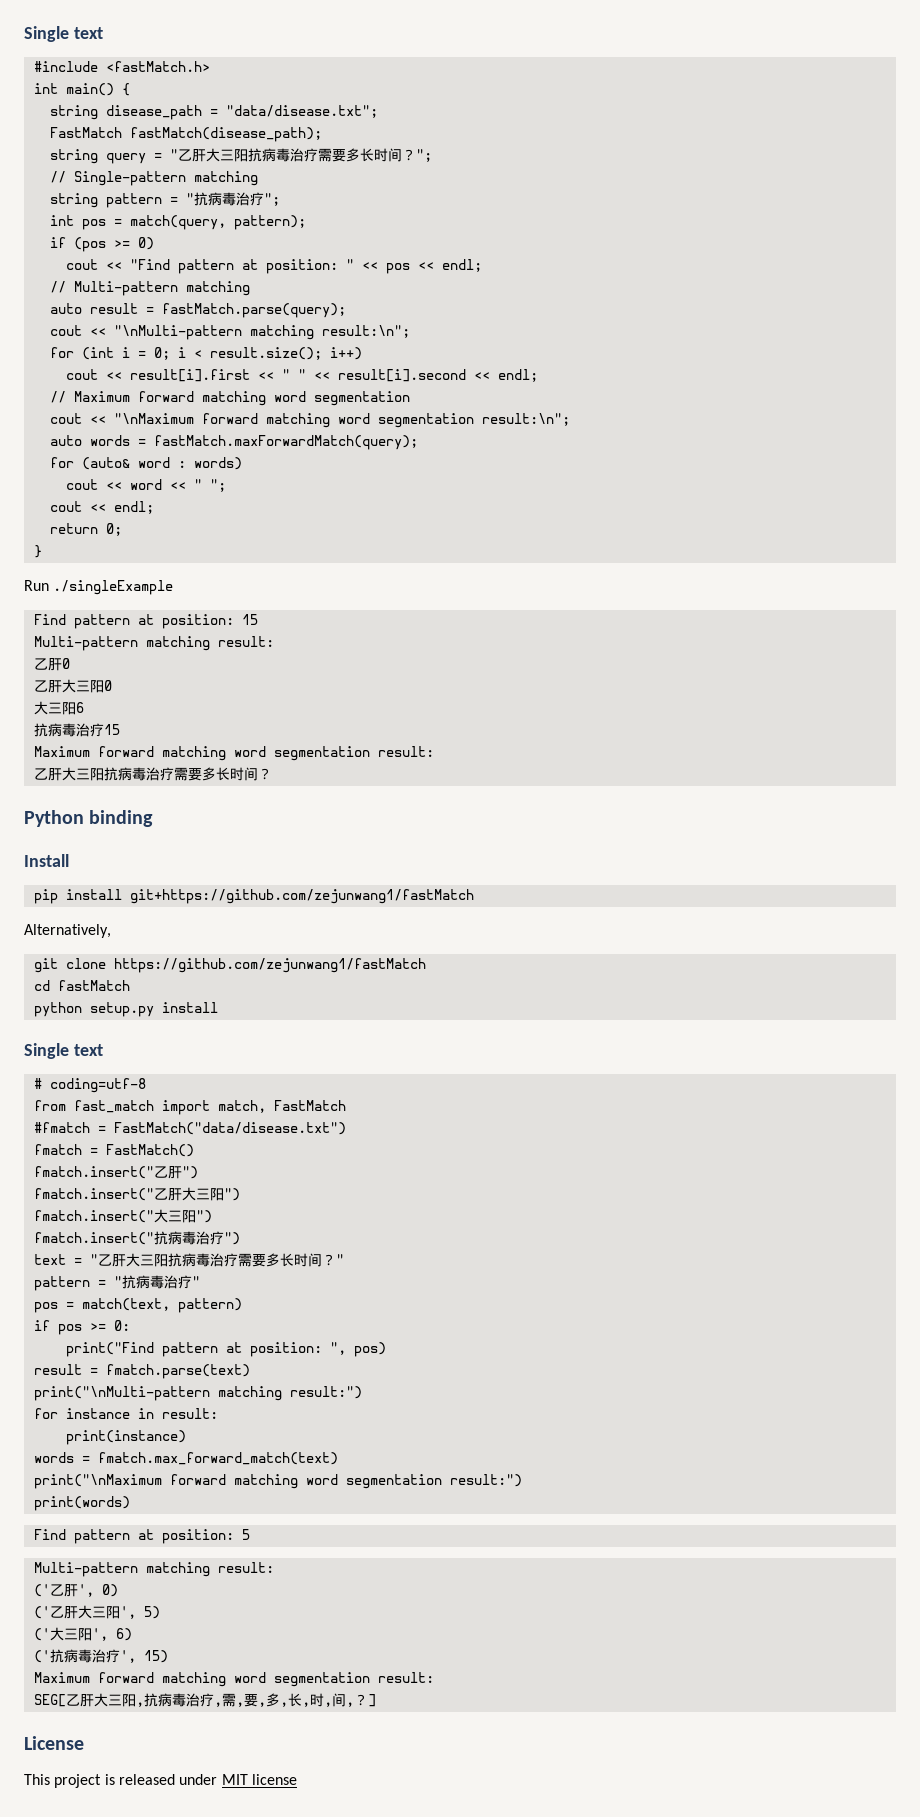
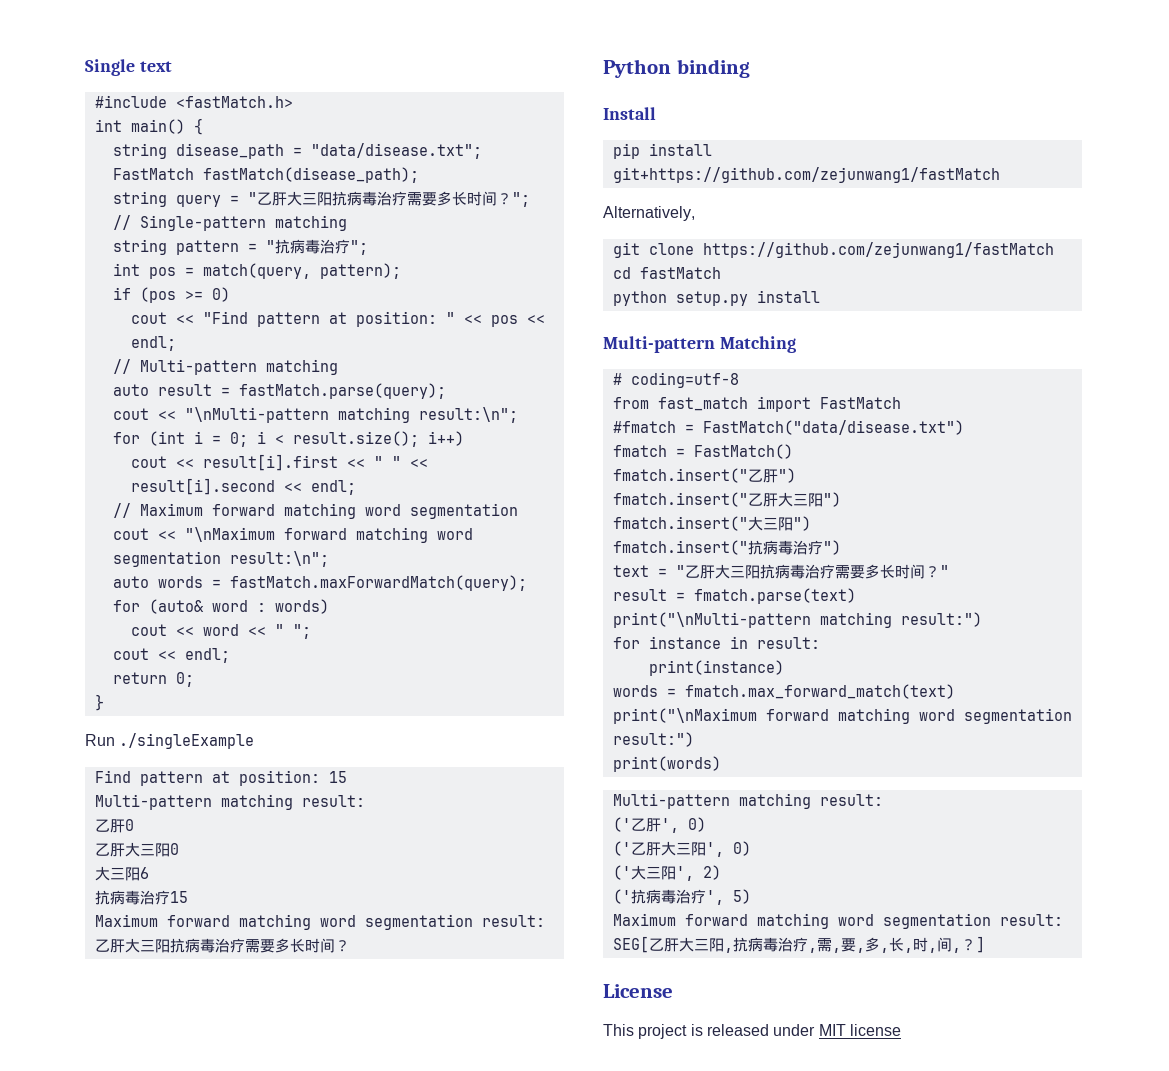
[24,1043,103,1059] Single text -> [603,336,796,353] Multi-pattern Matching
[217,1100,266,1113] match, -> (811, 404) none
[33,1275,200,1291] [33,1298,242,1313] [33,1320,130,1335] [65,1342,386,1357] // pattern = "抗病毒治疗" // pos = match(text, pattern) // if pos >= 0: // print("Find pattern at position: ", pos) -> (949, 571) none
[33,1529,250,1544] // Find pattern at position: 5 -> (721, 764) none
[143,1606,160,1619] 5) -> [732,841,751,856] 0)
[115,1628,132,1641] 6) -> [702,865,721,880] 2)
[143,1650,168,1663] 15) -> [732,889,751,904] 5)

